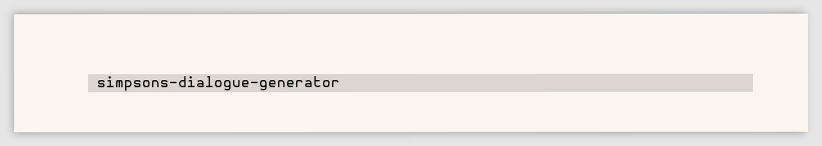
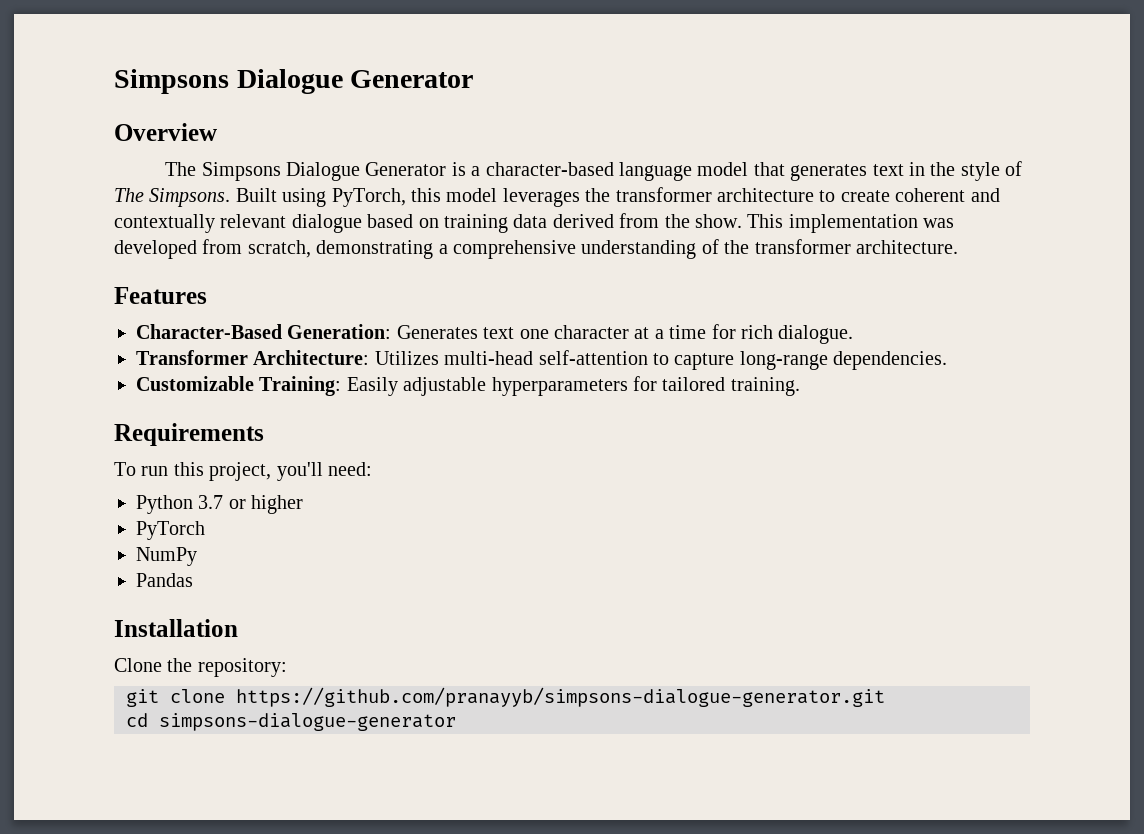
(97, 84) none -> [114,69,474,94] [114,123,217,141] [165,161,1023,181] [114,187,1000,207] [114,213,955,233] [114,239,958,259] [114,287,207,304] [136,324,854,344] [136,350,948,370] [136,376,800,396] [114,423,264,446] [114,462,372,481] [136,495,304,514] [136,521,205,540] [136,547,197,566] [136,573,193,587] [114,619,238,637] [114,658,287,677] [126,687,885,707] [126,713,148,727] Simpsons Dialogue Generator // Overview // The Simpsons Dialogue Generator is a character-based language model that generates text in the style of The Simpsons. Built using PyTorch, this model leverages the transformer architecture to create coherent and contextually relevant dialogue based on training data derived from the show. This implementation was developed from scratch, demonstrating a comprehensive understanding of the transformer architecture. // Features // Character-Based Generation: Generates text one character at a time for rich dialogue. // Transformer Architecture: Utilizes multi-head self-attention to capture long-range dependencies. // Customizable Training: Easily adjustable hyperparameters for tailored training. // Requirements // To run this project, you'll need: // Python 3.7 or higher // PyTorch // NumPy // Pandas // Installation // Clone the repository: // git clone https://github.com/pranayyb/simpsons-dialogue-generator.git // cd

